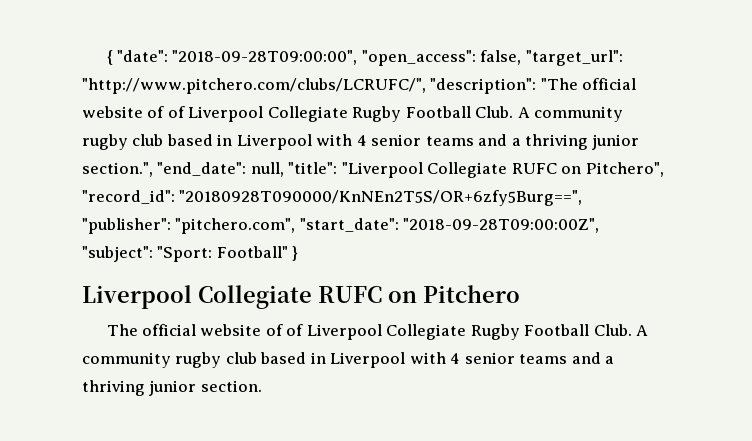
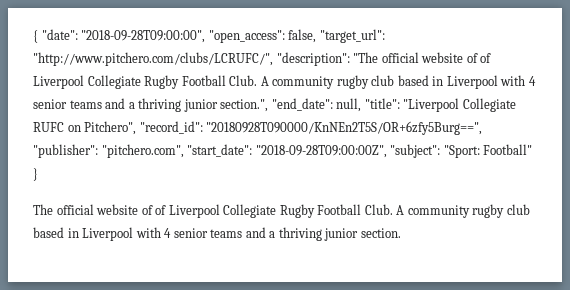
[82,285,520,309] // Liverpool Collegiate RUFC on Pitchero -> (38, 174) none

